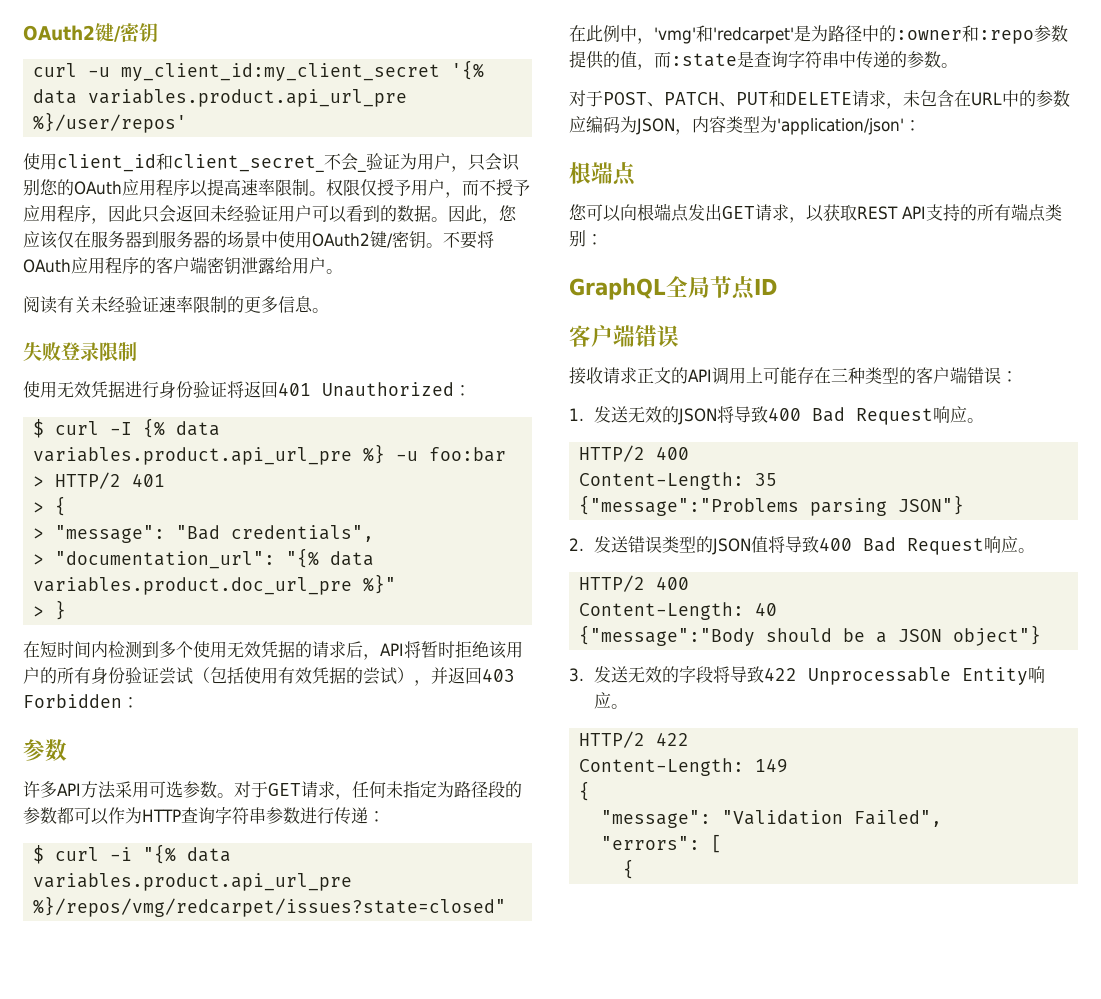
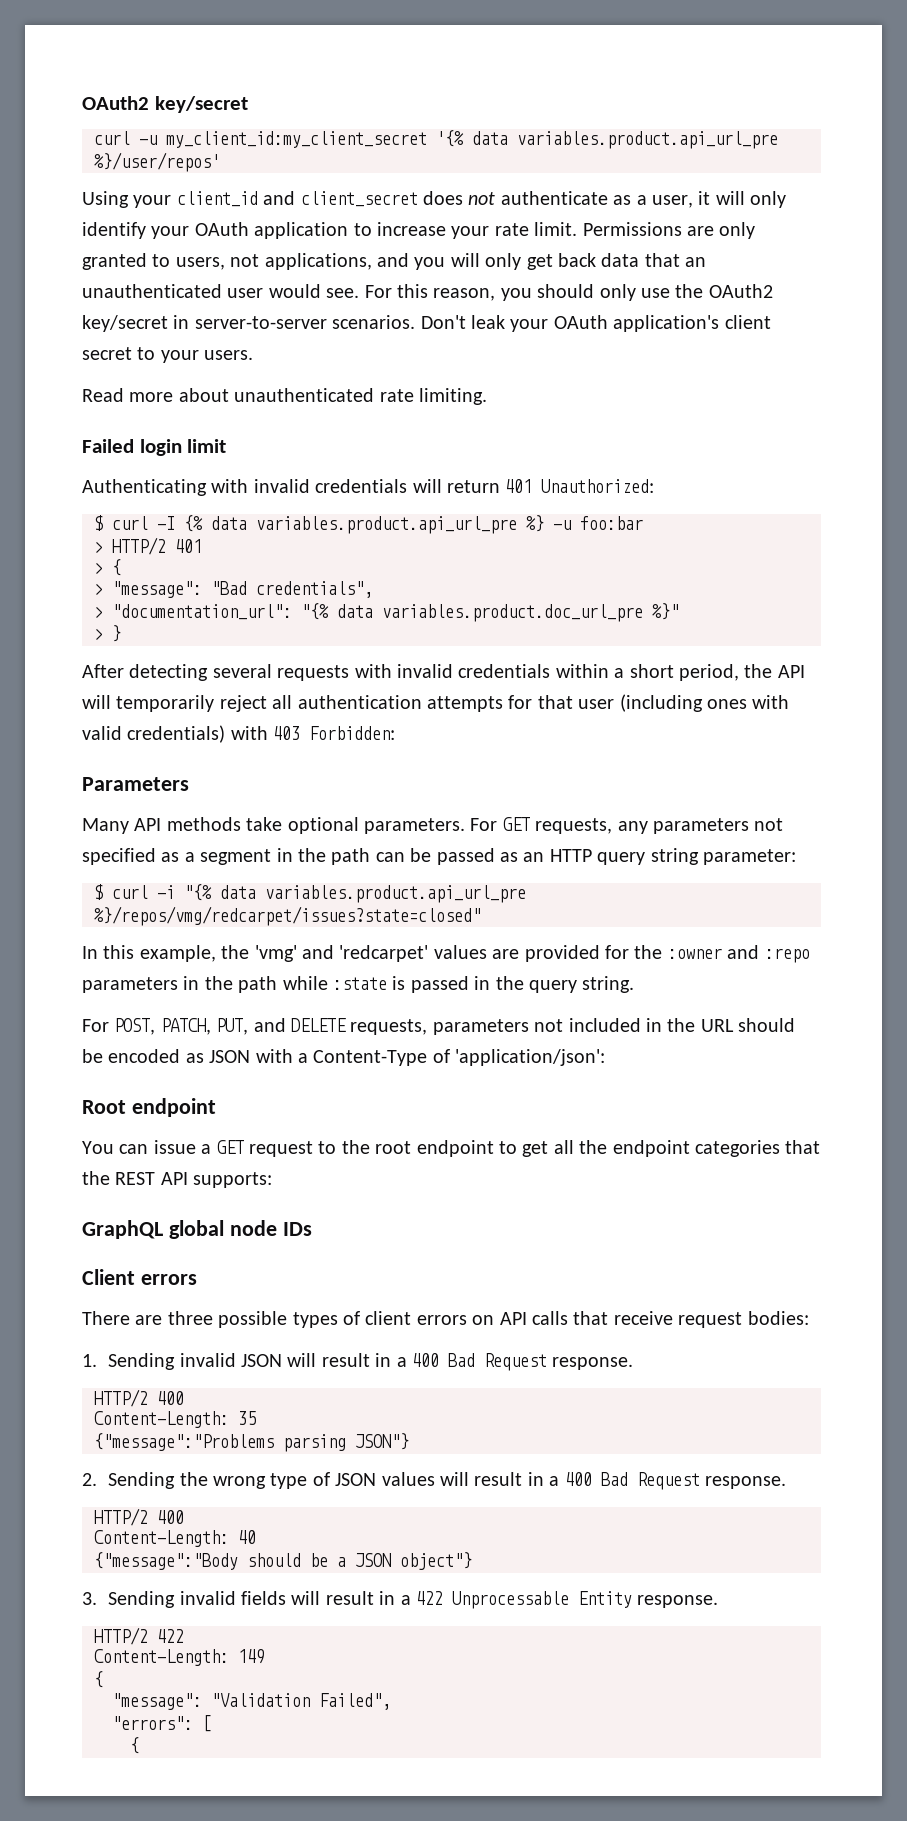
[23,23,158,42] OAuth2键/密钥 -> [82,96,248,113] OAuth2 key/secret
[23,153,520,173] [23,179,530,198] [23,205,517,224] [23,231,494,249] [23,256,343,275] [23,296,329,314] [23,342,137,361] [23,381,471,398] 使用client_id和client_secret_不会_验证为用户，只会识别您的OAuth应用程序以提高速率限制。权限仅授予用户，而不授予应用程序，因此只会返回未经验证用户可以看到的数据。因此，您应该仅在服务器到服务器的场景中使用OAuth2键/密钥。不要将OAuth应用程序的客户端密钥泄露给用户。 // 阅读有关未经验证速率限制的更多信息。 // 失败登录限制 // 使用无效凭据进行身份验证将返回401 Unauthorized： -> [82,191,787,208] [82,222,756,239] [82,253,707,270] [82,284,773,301] [82,315,771,332] [82,347,254,363] [82,388,487,405] [82,439,227,456] [82,479,655,496] Using your client_id and client_secret does not authenticate as a user, it will only identify your OAuth application to increase your rate limit. Permissions are only granted to users, not applications, and you will only get back data that an unauthenticated user would see. For this reason, you should only use the OAuth2 key/secret in server-to-server scenarios. Don't leak your OAuth application's client secret to your users. // Read more about unauthenticated rate limiting. // Failed login limit // Authenticating with invalid credentials will return 401 Unauthorized:
[23,641,523,660] [23,667,515,686] [23,694,139,708] [23,739,67,761] [23,781,522,800] [23,807,385,825] 在短时间内检测到多个使用无效凭据的请求后，API将暂时拒绝该用户的所有身份验证尝试（包括使用有效凭据的尝试），并返回403 Forbidden： // 参数 // 许多API方法采用可选参数。对于GET请求，任何未指定为路径段的参数都可以作为HTTP查询字符串参数进行传递： -> [82,664,805,681] [82,694,790,712] [82,725,396,743] [82,777,189,791] [82,817,784,834] [82,848,796,865] After detecting several requests with invalid credentials within a short period, the API will temporarily reject all authentication attempts for that user (including ones with valid credentials) with 403 Forbidden: // Parameters // Many API methods take optional parameters. For GET requests, any parameters not specified as a segment in the path can be passed as an HTTP query string parameter:
[569,25,1068,44] [569,51,958,70] [569,90,1070,109] [569,116,921,135] [569,162,636,186] [569,203,1062,223] [569,230,603,247] [569,276,777,300] [569,325,679,347] [569,366,1018,385] [569,406,985,425] 在此例中，'vmg'和'redcarpet'是为路径中的:owner和:repo参数提供的值，而:state是查询字符串中传递的参数。 // 对于POST、PATCH、PUT和DELETE请求，未包含在URL中的参数应编码为JSON，内容类型为'application/json'： // 根端点 // 您可以向根端点发出GET请求，以获取REST API支持的所有端点类别： // GraphQL全局节点ID // 客户端错误 // 接收请求正文的API调用上可能存在三种类型的客户端错误： // 1.发送无效的JSON将导致400 Bad Request响应。 -> [82,945,810,963] [82,976,635,993] [82,1018,796,1035] [82,1049,606,1066] [82,1098,216,1117] [82,1140,821,1157] [82,1171,273,1188] [82,1220,312,1239] [82,1269,197,1285] [82,1311,809,1328] [82,1353,634,1371] In this example, the 'vmg' and 'redcarpet' values are provided for the :owner and :repo parameters in the path while :state is passed in the query string. // For POST, PATCH, PUT, and DELETE requests, parameters not included in the URL should be encoded as JSON with a Content-Type of 'application/json': // Root endpoint // You can issue a GET request to the root endpoint to get all the endpoint categories that the REST API supports: // GraphQL global node IDs // Client errors // There are three possible types of client errors on API calls that receive request bodies: // 1. Sending invalid JSON will result in a 400 Bad Request response.
[594,536,1036,555] 发送错误类型的JSON值将导致400 Bad Request响应。 -> [108,1472,786,1490] Sending the wrong type of JSON values will result in a 400 Bad Request response.
[594,666,765,683] 发送无效的字段将导致 -> [108,1591,411,1608] Sending invalid fields will result in a
[1028,666,1046,683] [594,692,629,709] 响应。 -> [637,1595,719,1608] response.

